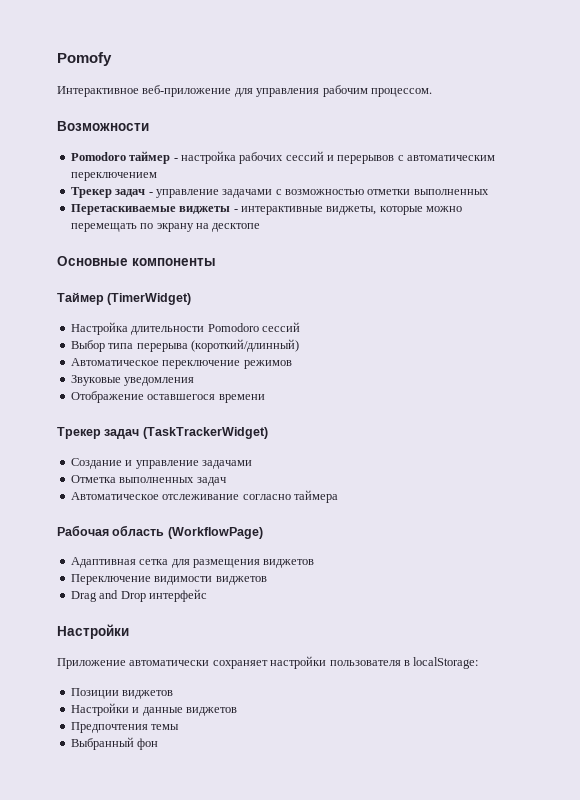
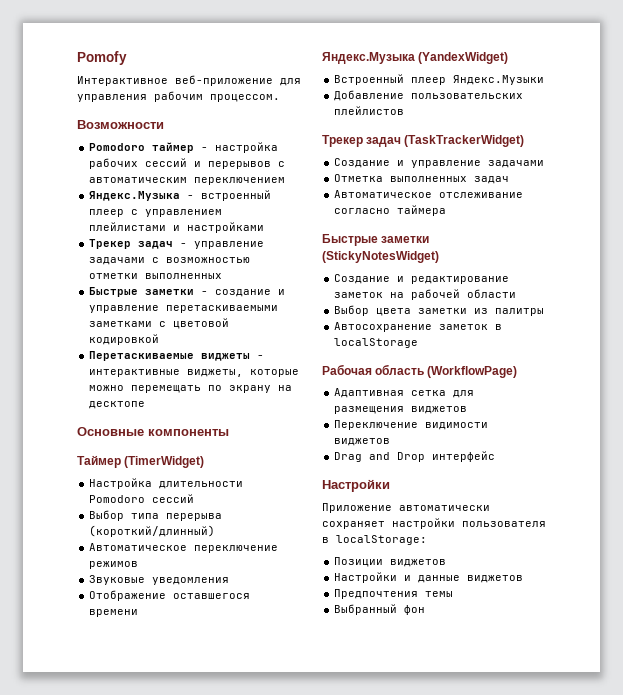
(157, 176) none -> [89,190,272,201] [89,209,223,217] [89,222,265,233] // Яндекс.Музыка - встроенный плеер с управлением плейлистами и настройками
(489, 192) none -> [89,287,286,297] [89,305,279,313] [89,318,230,329] [89,334,160,345] // Быстрые заметки - создание и управление перетаскиваемыми заметками с цветовой кодировкой
(265, 398) none -> [322,52,509,64] [334,74,545,85] [334,90,524,101] [334,106,405,115] // Яндекс.Музыка (YandexWidget) // Встроенный плеер Яндекс.Музыки // Добавление пользовательских плейлистов
(338, 496) none -> [322,234,430,246] [322,251,439,263] [334,274,510,284] [334,289,517,300] [334,305,545,316] [334,322,503,332] [334,338,419,348] // Быстрые заметки (StickyNotesWidget) // Создание и редактирование заметок на рабочей области // Выбор цвета заметки из палитры // Автосохранение заметок в localStorage

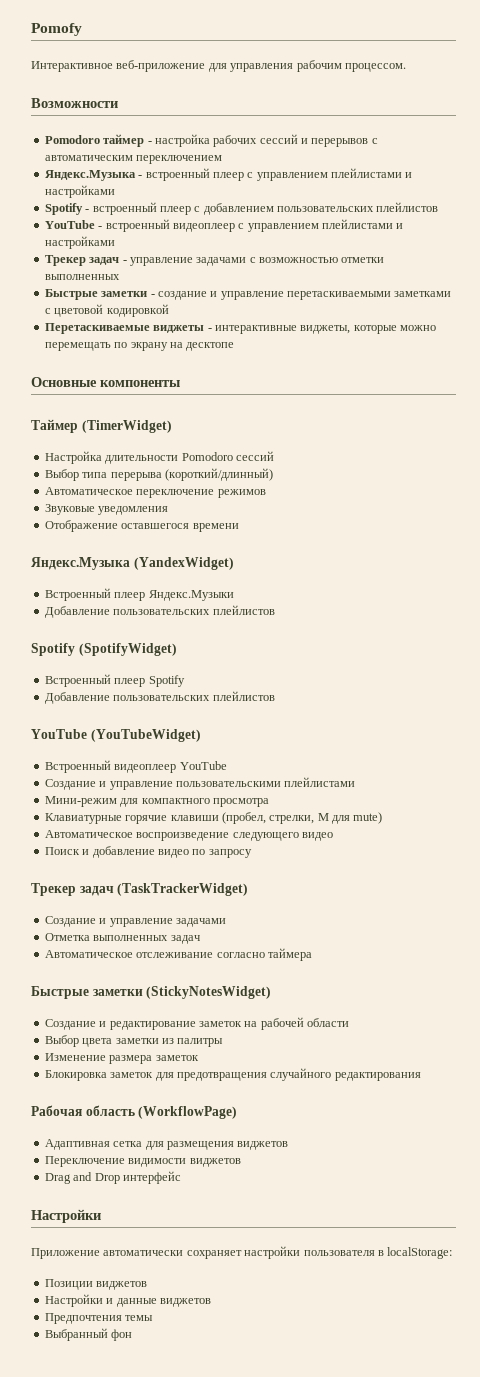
(265, 227) none -> [44,202,439,215] [44,219,404,232] [44,236,115,249] // Spotify - встроенный плеер с добавлением пользовательских плейлистов // YouTube - встроенный видеоплеер с управлением плейлистами и настройками
(405, 110) none -> [31,643,177,656] [44,674,185,687] [44,691,275,704] [31,729,201,742] [44,760,227,773] [44,777,356,790] [44,796,269,807] [44,812,383,824] [44,830,333,841] [44,846,252,858] // Spotify (SpotifyWidget) // Встроенный плеер Spotify // Добавление пользовательских плейлистов // YouTube (YouTubeWidget) // Встроенный видеоплеер YouTube // Создание и управление пользовательскими плейлистами // Мини-режим для компактного просмотра // Клавиатурные горячие клавиши (пробел, стрелки, M для mute) // Автоматическое воспроизведение следующего видео // Поиск и добавление видео по запросу
[334,322,503,332] [334,338,419,348] Автосохранение заметок в localStorage -> [44,1053,199,1064] [44,1068,421,1081] Изменение размера заметок // Блокировка заметок для предотвращения случайного редактирования

